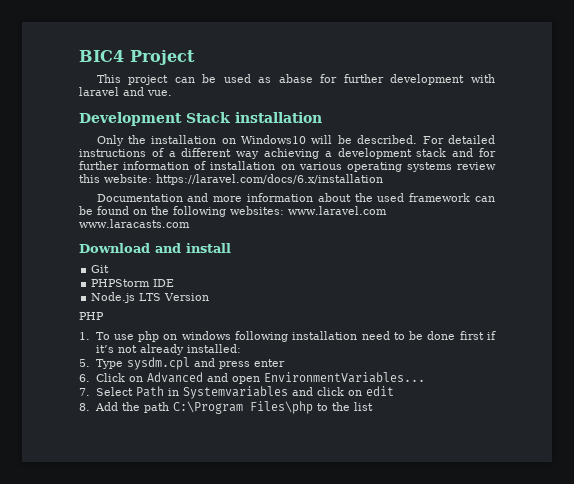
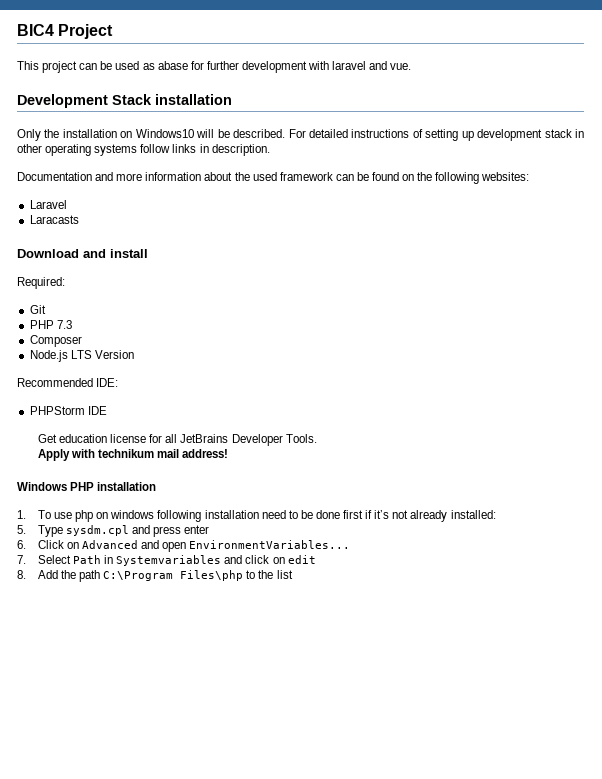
[168,148,497,159] [79,161,496,172] [79,174,383,185] a different way achieving a development stack and for further information of installation on various operating systems review this website: https://laravel.com/docs/6.x/installation -> [425,129,584,141] [17,144,270,156] setting up development stack in other operating systems follow links in description.
[288,206,387,215] [79,219,190,228] www.laravel.com www.laracasts.com -> [29,200,67,209] [29,215,79,224] // Laravel // Laracasts
(231, 248) none -> [17,277,65,289] // Required:
[91,279,175,287] PHPStorm IDE -> [29,320,72,329] [29,335,82,347] PHP 7.3 // Composer
[79,312,104,320] PHP -> [17,378,119,387] [29,406,107,415] [37,434,317,446] [37,449,229,461] [17,482,157,491] Recommended IDE: // PHPStorm IDE // Get education license for all JetBrains Developer Tools. // Apply with technikum mail address! // Windows PHP installation

